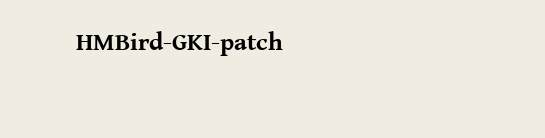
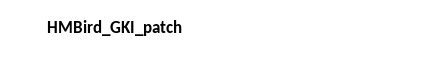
[76,31,283,56] HMBird-GKI-patch -> [47,20,182,36] HMBird_GKI_patch

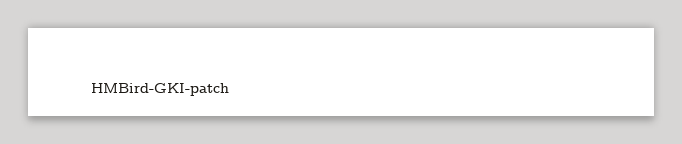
[47,20,182,36] HMBird_GKI_patch -> [91,83,229,96] HMBird-GKI-patch

